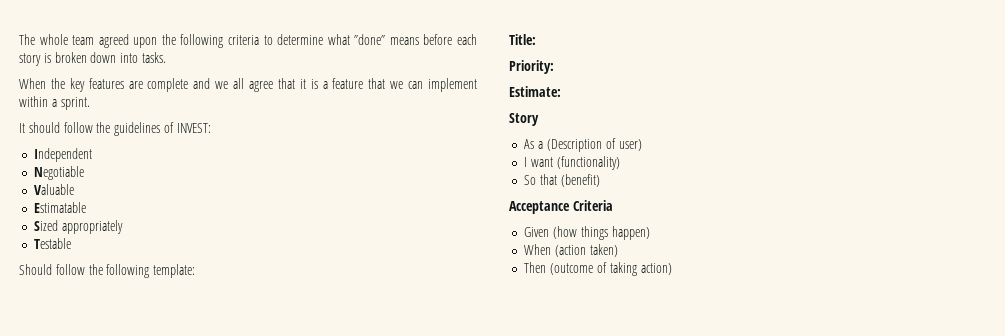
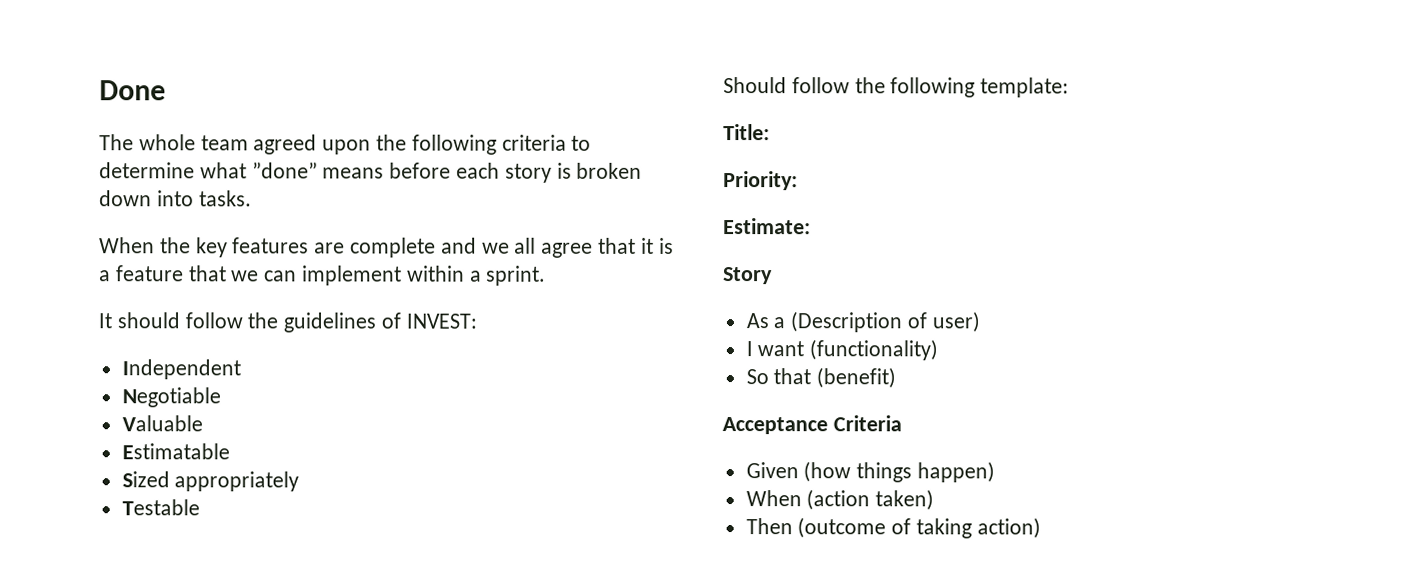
(19, 39) none -> [99,80,166,101] Done //

